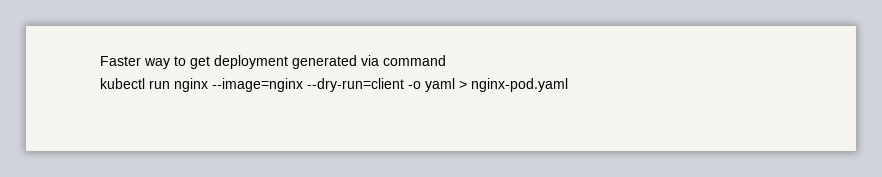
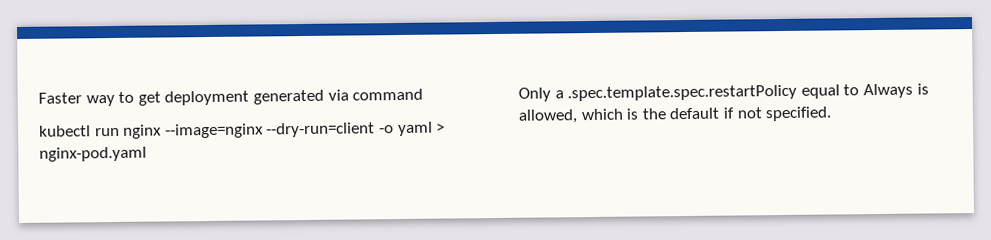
(568, 85) none -> [518,83,929,102] [518,106,833,124] // Only a .spec.template.spec.restartPolicy equal to Always is allowed, which is the default if not specified.

